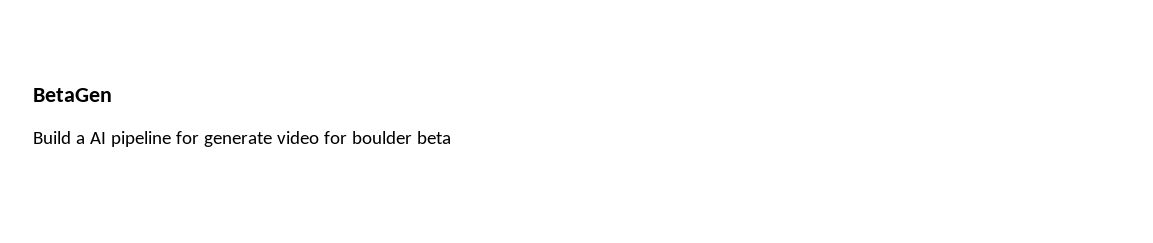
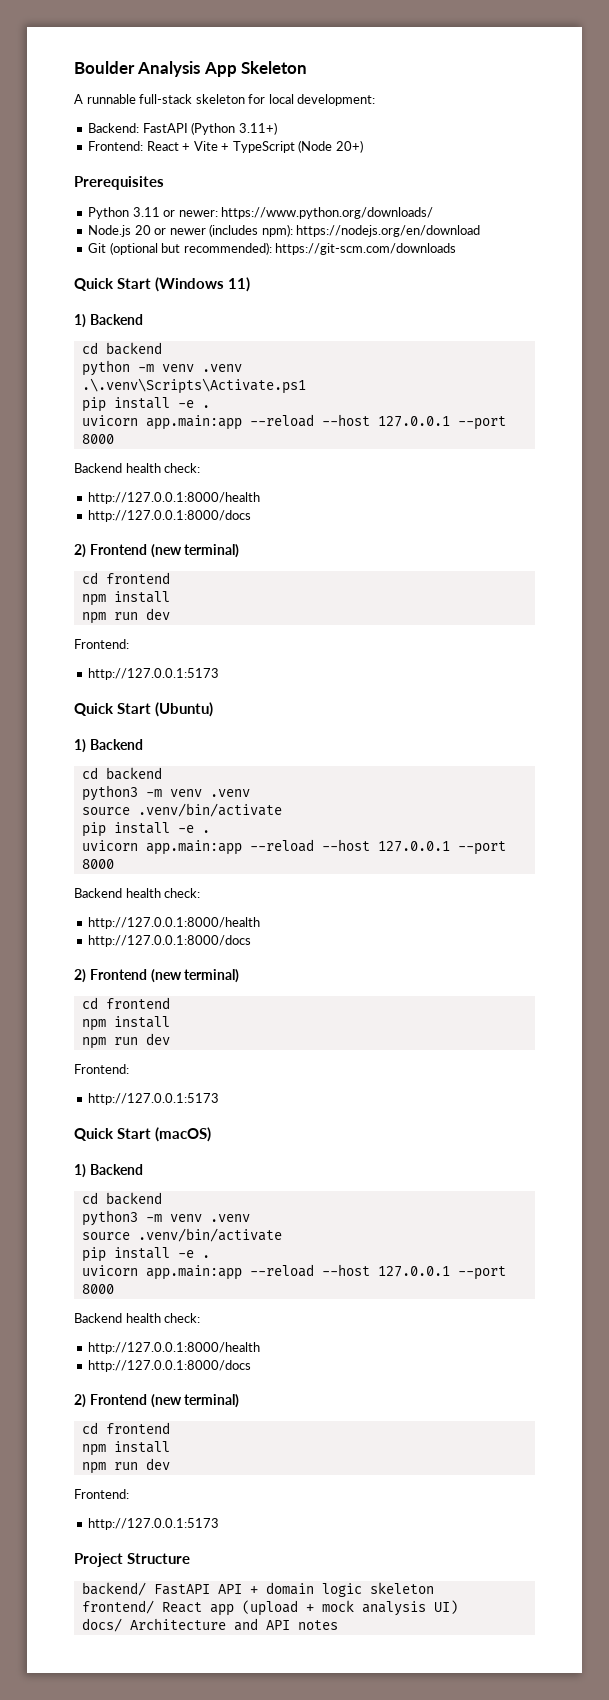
[33,88,112,102] [33,131,451,147] BetaGen // Build a AI pipeline for generate video for boulder beta -> [74,61,308,77] [74,94,376,106] [88,122,277,135] [88,140,363,153] [74,176,164,190] [88,207,434,219] [88,224,481,237] [88,242,457,255] [74,277,251,292] [74,314,143,328] [81,342,162,355] [81,360,242,376] [81,378,306,394] [81,397,210,412] [81,414,506,430] [81,434,114,444] [74,463,201,473] [88,492,261,504] [88,510,252,522] [74,544,240,558] [81,572,170,584] [81,591,170,606] [81,608,170,624] [74,639,129,649] [88,668,220,680] [74,702,214,717] [74,739,143,753] [81,767,162,780] [81,785,250,801] [81,803,282,817] [81,822,210,837] [81,839,506,855] [81,859,114,869] [74,888,201,898] [88,917,261,929] [88,935,252,947] [74,969,240,983] [81,997,170,1009] [81,1016,170,1031] [81,1033,170,1049] [74,1064,129,1074] [88,1093,220,1105] [74,1127,212,1142] [74,1164,143,1178] [81,1192,162,1205] [81,1210,250,1226] [81,1228,282,1242] [81,1247,210,1262] [81,1264,506,1280] [81,1284,114,1294] [74,1313,201,1323] [88,1342,261,1354] [88,1360,252,1372] [74,1394,240,1408] [81,1422,170,1434] [81,1441,170,1456] [81,1458,170,1474] [74,1489,129,1499] [88,1518,220,1530] [74,1553,191,1567] [81,1582,434,1597] [81,1600,458,1616] [81,1618,338,1632] Boulder Analysis App Skeleton // A runnable full-stack skeleton for local development: // Backend: FastAPI (Python 3.11+) // Frontend: React + Vite + TypeScript (Node 20+) // Prerequisites // Python 3.11 or newer: https://www.python.org/downloads/ // Node.js 20 or newer (includes npm): https://nodejs.org/en/download // Git (optional but recommended): https://git-scm.com/downloads // Quick Start (Windows 11) // 1) Backend // cd backend // python -m venv .venv // .\.venv\Scripts\Activate.ps1 // pip install -e . // uvicorn app.main:app --reload --host 127.0.0.1 --port 8000 // Backend health check: // http://127.0.0.1:8000/health // http://127.0.0.1:8000/docs // 2) Frontend (new terminal) // cd frontend // npm install // npm run dev // Frontend: // http://127.0.0.1:5173 // Quick Start (Ubuntu) // 1) Backend // cd backend // python3 -m venv .venv // source .venv/bin/activate // pip install -e . // uvicorn app.main:app --reload --host 127.0.0.1 --port 8000 // Backend health check: // http://127.0.0.1:8000/health // http://127.0.0.1:8000/docs // 2) Frontend (new terminal) // cd frontend // npm install // npm run dev // Frontend: // http://127.0.0.1:5173 // Quick Start (macOS) // 1) Backend // cd backend // python3 -m venv .venv // source .venv/bin/activate // pip install -e . // uvicorn app.main:app --reload --host 127.0.0.1 --port 8000 // Backend health check: // http://127.0.0.1:8000/health // http://127.0.0.1:8000/docs // 2) Frontend (new terminal) // cd frontend // npm install // npm run dev // Frontend: // http://127.0.0.1:5173 // Project Structure // backend/ FastAPI API + domain logic skeleton // frontend/ React app (upload + mock analysis UI) // docs/ Architecture and API notes

